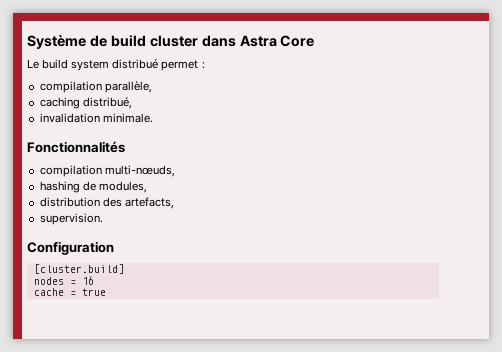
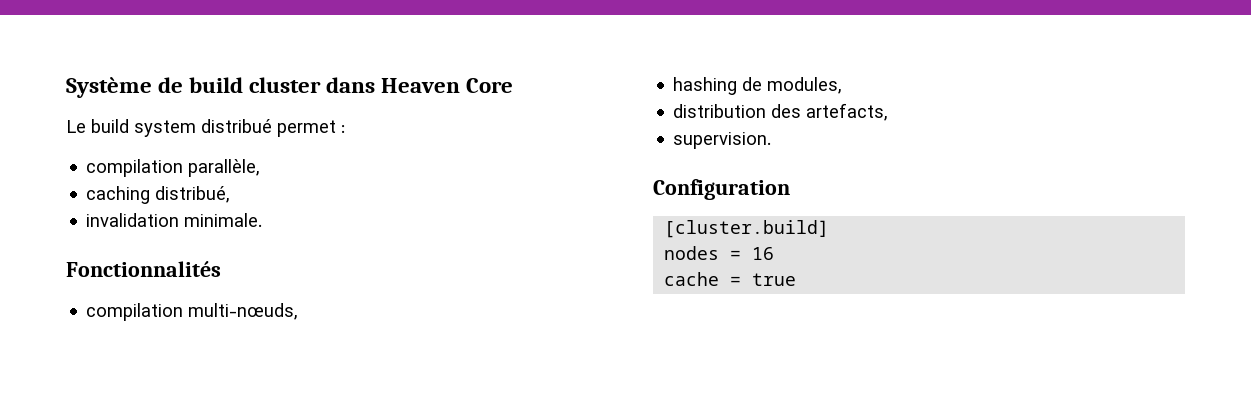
[239,35,277,47] Astra -> [381,78,461,93] Heaven

